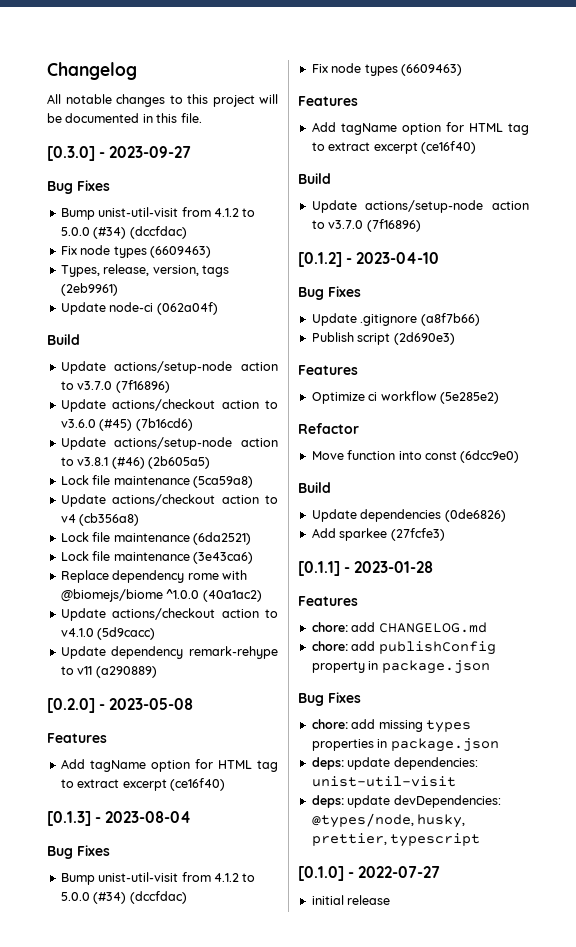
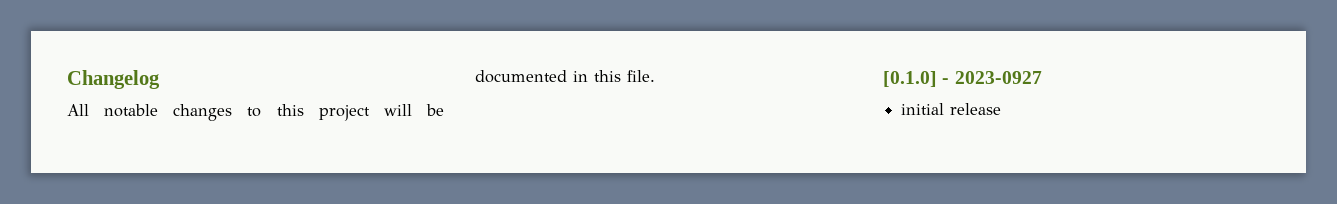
[47,146,192,161] [47,180,110,194] [60,207,256,220] [60,226,187,239] [60,245,211,258] [60,264,229,277] [60,283,118,296] [60,302,218,315] [47,334,80,345] [60,361,278,374] [60,380,170,393] [60,399,278,412] [60,418,193,431] [60,437,278,450] [60,456,210,469] [60,475,253,488] [60,494,278,507] [60,513,140,526] [60,532,251,545] [60,551,253,564] [60,570,247,583] [60,589,262,602] [60,608,278,621] [60,627,156,640] [60,646,278,659] [60,666,157,678] [47,698,194,713] [47,733,107,743] [60,759,278,772] [60,778,225,791] [47,811,192,826] [47,845,110,859] [60,872,256,885] [60,891,187,904] [311,63,462,76] [298,96,358,106] [311,122,529,135] [311,141,476,154] [298,173,331,184] [311,200,529,213] [311,219,421,232] [298,252,440,267] [298,286,361,300] [311,313,480,326] [311,332,455,345] [298,365,358,375] [311,391,499,404] [298,423,359,434] [311,450,520,463] [298,482,331,493] [311,509,506,522] [311,528,445,541] [298,561,434,576] [298,596,358,606] [311,622,487,633] [311,641,496,655] [311,660,490,674] [298,692,361,706] [311,719,471,733] [311,738,499,752] [311,757,478,770] [311,776,456,787] [311,795,501,808] [311,813,466,828] [311,833,481,847] // [0.3.0] - 2023-09-27 // Bug Fixes // Bump unist-util-visit from 4.1.2 to 5.0.0 (#34) (dccfdac) // Fix node types (6609463) // Types, release, version, tags (2eb9961) // Update node-ci (062a04f) // Build // Update actions/setup-node action to v3.7.0 (7f16896) // Update actions/checkout action to v3.6.0 (#45) (7b16cd6) // Update actions/setup-node action to v3.8.1 (#46) (2b605a5) // Lock file maintenance (5ca59a8) // Update actions/checkout action to v4 (cb356a8) // Lock file maintenance (6da2521) // Lock file maintenance (3e43ca6) // Replace dependency rome with @biomejs/biome ^1.0.0 (40a1ac2) // Update actions/checkout action to v4.1.0 (5d9cacc) // Update dependency remark-rehype to v11 (a290889) // [0.2.0] - 2023-05-08 // Features // Add tagName option for HTML tag to extract excerpt (ce16f40) // [0.1.3] - 2023-08-04 // Bug Fixes // Bump unist-util-visit from 4.1.2 to 5.0.0 (#34) (dccfdac) // Fix node types (6609463) // Features // Add tagName option for HTML tag to extract excerpt (ce16f40) // Build // Update actions/setup-node action to v3.7.0 (7f16896) // [0.1.2] - 2023-04-10 // Bug Fixes // Update .gitignore (a8f7b66) // Publish script (2d690e3) // Features // Optimize ci workflow (5e285e2) // Refactor // Move function into const (6dcc9e0) // Build // Update dependencies (0de6826) // Add sparkee (27fcfe3) // [0.1.1] - 2023-01-28 // Features // chore: add CHANGELOG.md // chore: add publishConfig property in package.json // Bug Fixes // chore: add missing types properties in package.json // deps: update dependencies: unist-util-visit // deps: update devDependencies: @types/node, husky, prettier, typescript -> (655, 76) none
[358,866,441,878] 2022-07-27 -> [954,71,1042,84] 2023-0927

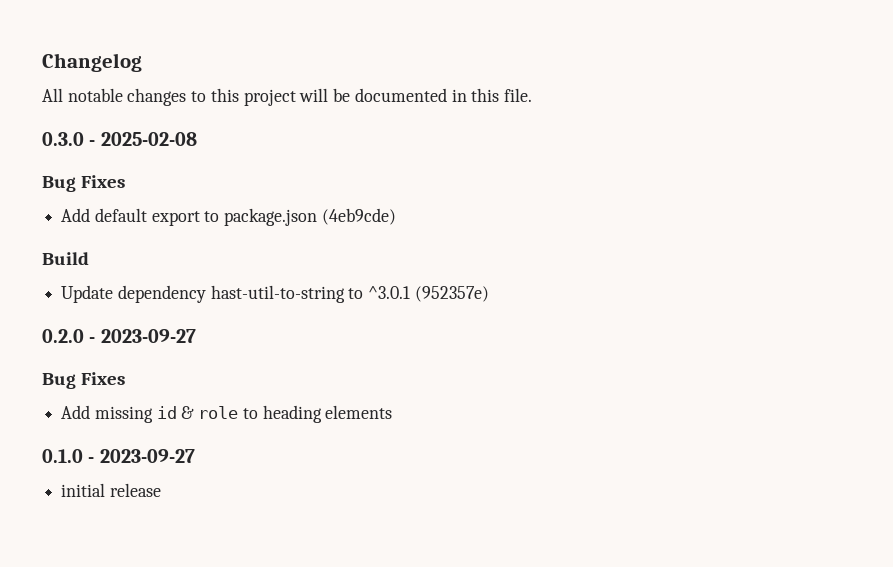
[883,71,1042,87] [0.1.0] - 2023-0927 -> [42,132,197,146] [42,175,125,192] [61,208,396,226] [42,252,89,265] [61,285,489,303] [42,329,196,343] [42,372,125,389] [61,405,393,423] [42,449,195,463] 0.3.0 - 2025-02-08 // Bug Fixes // Add default export to package.json (4eb9cde) // Build // Update dependency hast-util-to-string to ^3.0.1 (952357e) // 0.2.0 - 2023-09-27 // Bug Fixes // Add missing id & role to heading elements // 0.1.0 - 2023-09-27

